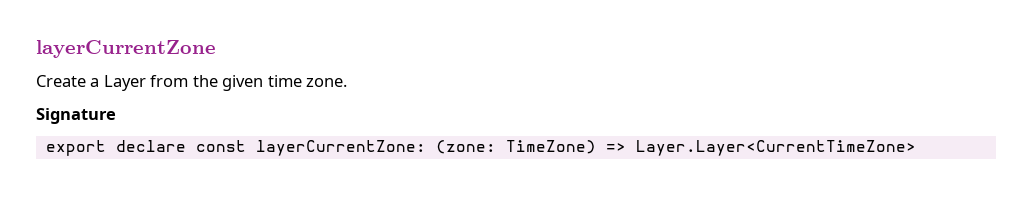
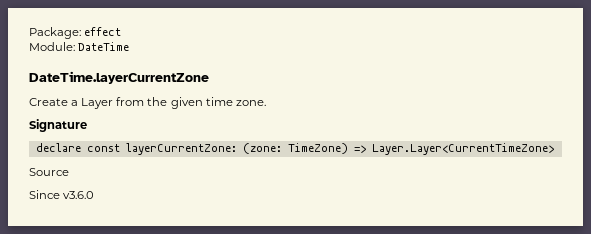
[36,40,216,58] layerCurrentZone -> [29,27,122,39] [29,42,130,51] [29,71,209,84] Package: effect // Module: DateTime // DateTime.layerCurrentZone
[45,140,106,156] export -> (87, 125) none
(916, 148) none -> [29,168,69,176] [29,190,95,199] // Source // Since v3.6.0

